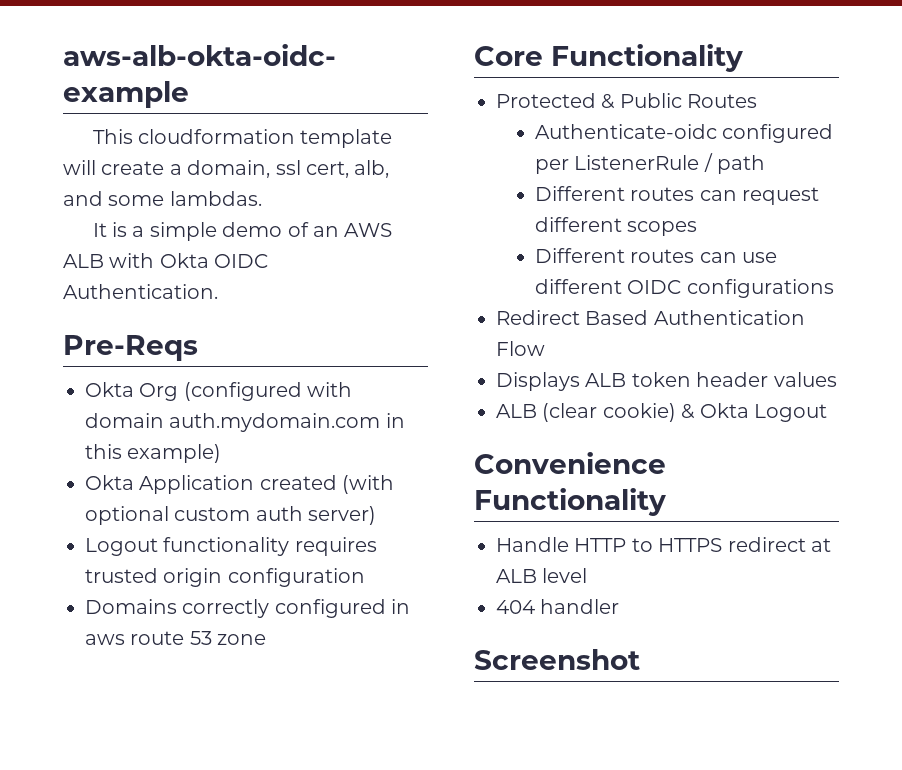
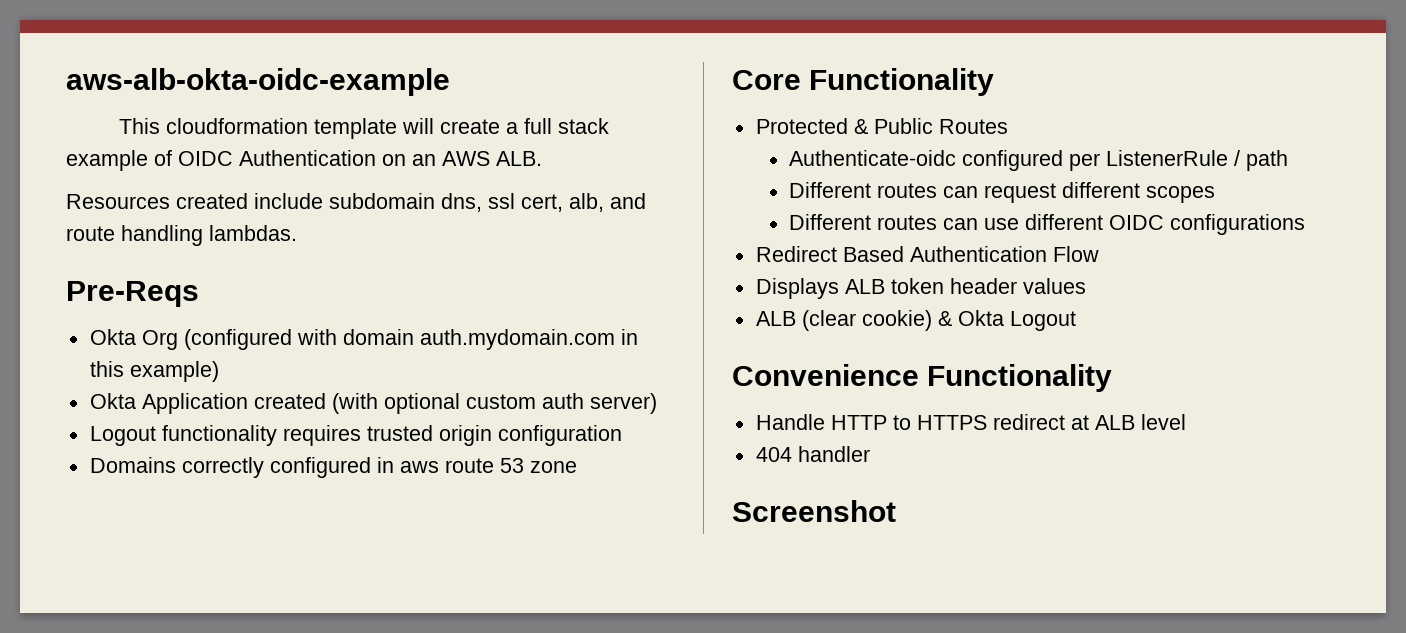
[187,160,271,178] domain, -> [523,118,609,134] [66,150,542,171] [66,193,482,212] full stack example of OIDC Authentication on an AWS ALB. // Resources created include subdomain dns,
[108,195,165,206] some -> [66,225,203,246] route handling
[92,222,393,241] [63,253,269,268] [63,284,218,299] // It is a simple demo of an AWS ALB with Okta OIDC Authentication. -> (297, 233) none

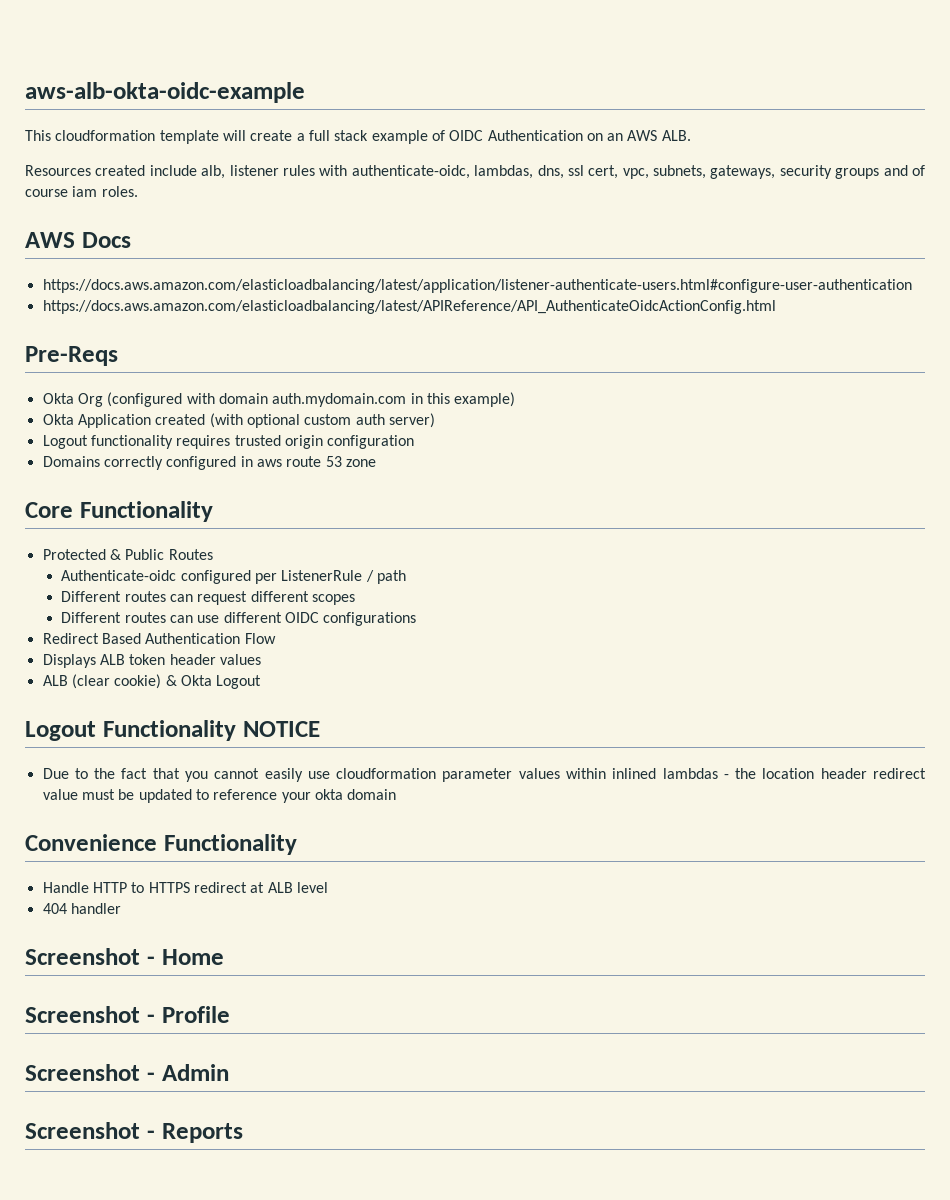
[329,193,646,212] [66,225,297,246] subdomain dns, ssl cert, alb, and route handling lambdas. -> [201,165,926,179] [25,186,138,197] [25,232,131,248] [42,279,912,293] [42,300,776,314] alb, listener rules with authenticate-oidc, lambdas, dns, ssl cert, vpc, subnets, gateways, security groups and of course iam roles. // AWS Docs // https://docs.aws.amazon.com/elasticloadbalancing/latest/application/listener-authenticate-users.html#configure-user-authentication // https://docs.aws.amazon.com/elasticloadbalancing/latest/APIReference/API_AuthenticateOidcActionConfig.html
(1076, 321) none -> [25,720,320,741] [42,768,926,782] [42,789,397,803] // Logout Functionality NOTICE // Due to the fact that you cannot easily use cloudformation parameter values within inlined lambdas - the location header redirect value must be updated to reference your okta domain
(896, 511) none -> [146,949,224,965] [25,1006,230,1023] [25,1064,229,1081] [25,1122,243,1143] - Home // Screenshot - Profile // Screenshot - Admin // Screenshot - Reports

